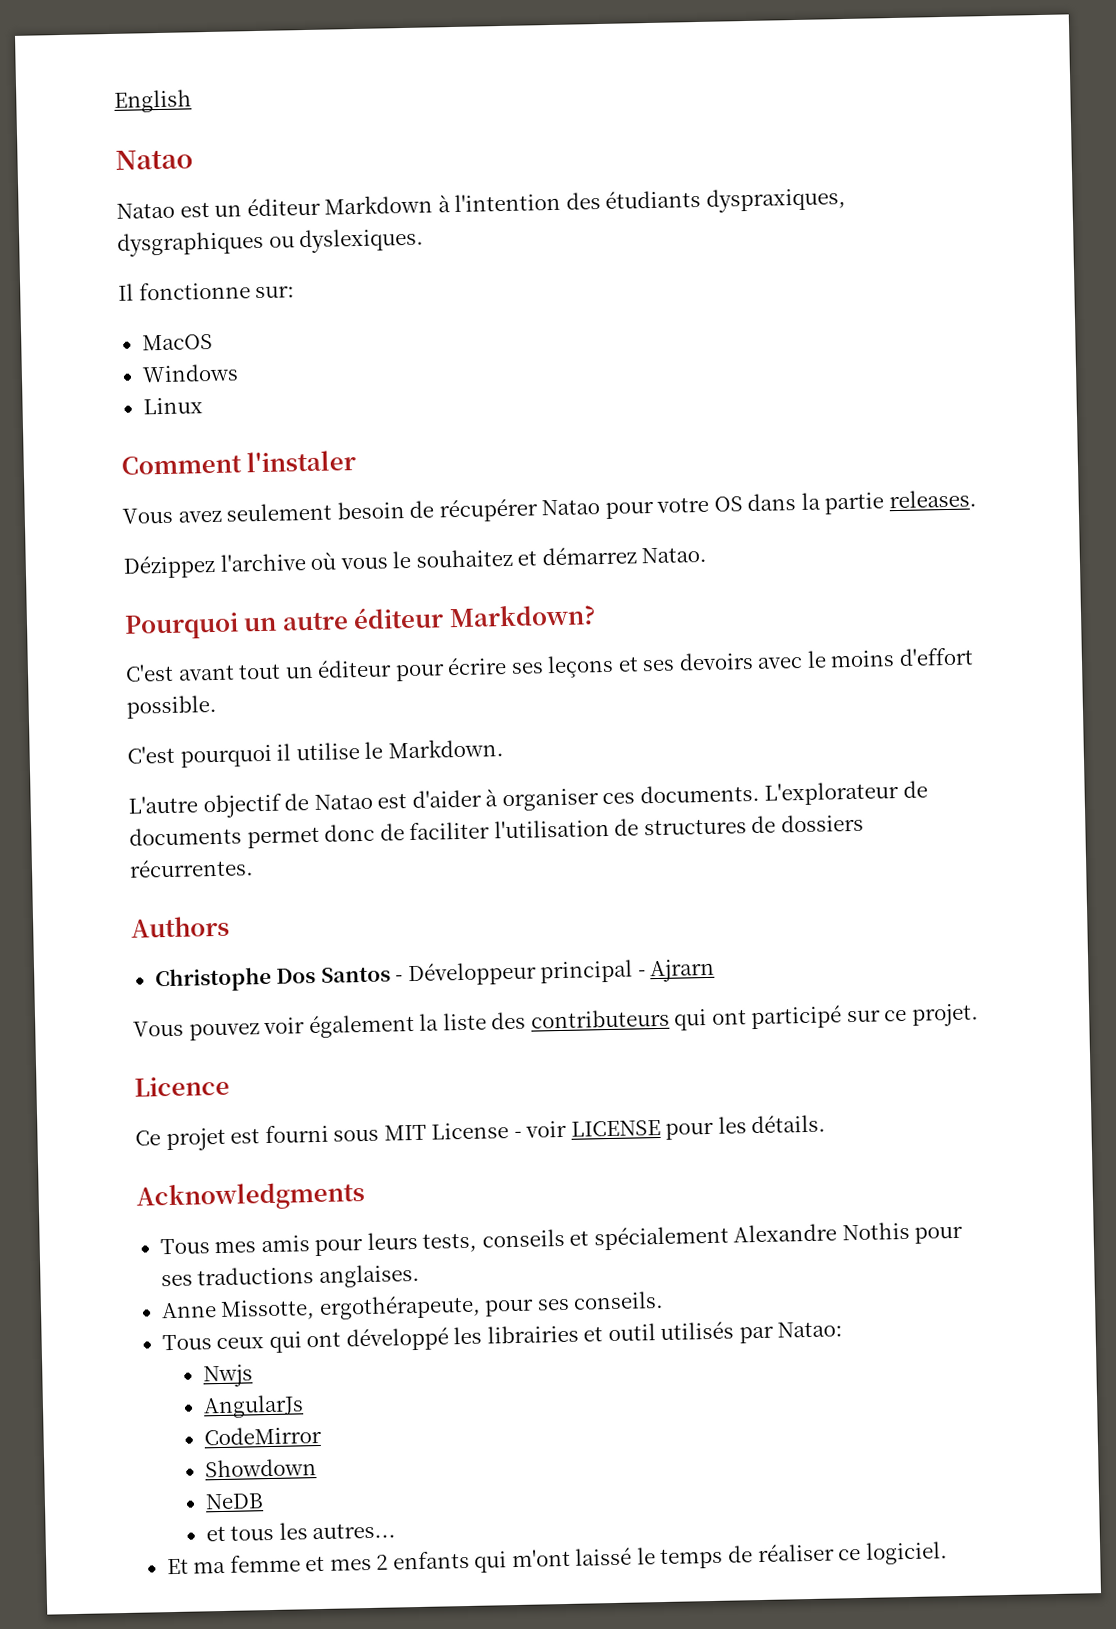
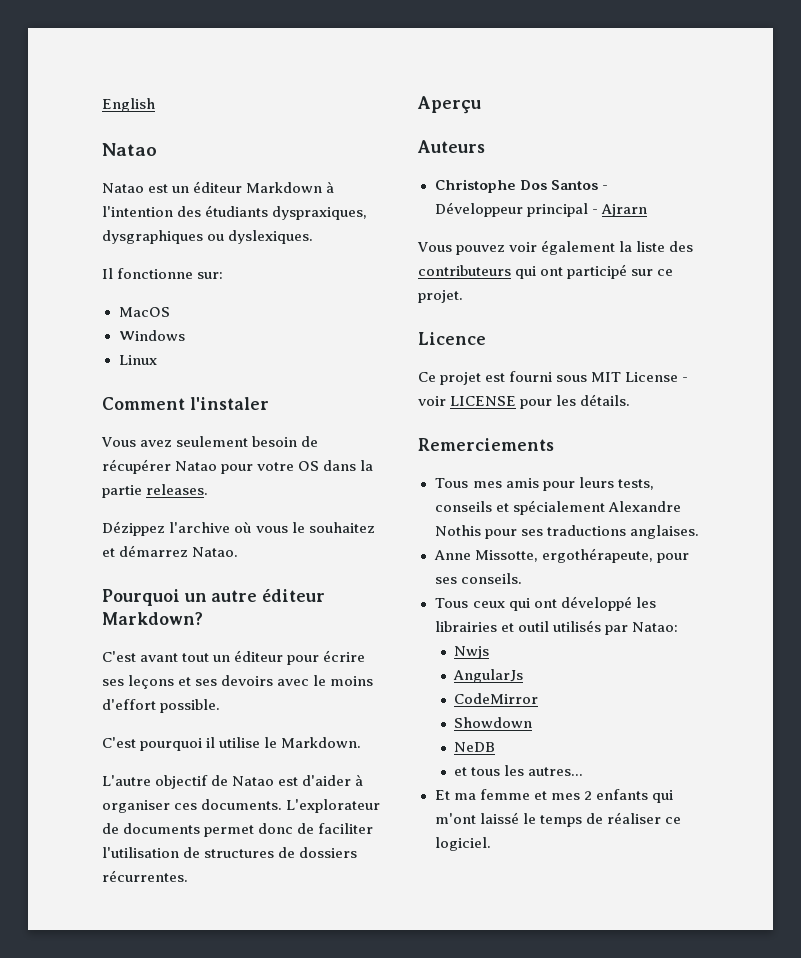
[131,915,230,938] Authors -> [417,96,481,114] [417,140,485,153] Aperçu // Auteurs
[136,1181,365,1212] Acknowledgments -> [418,438,554,451] Remerciements

